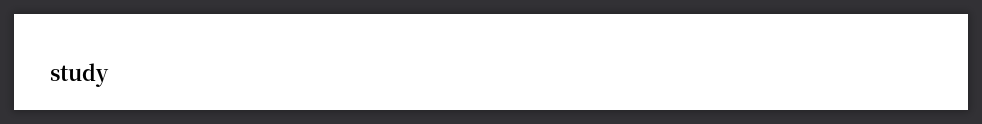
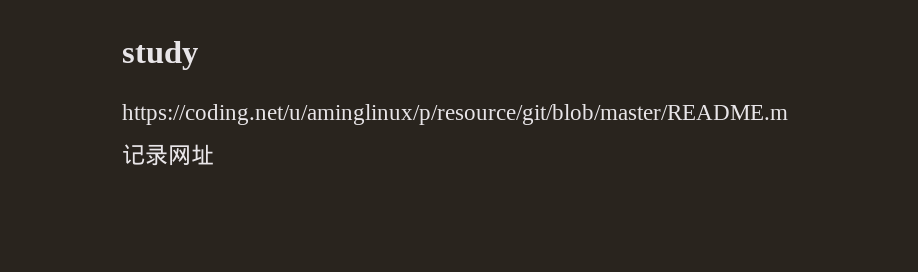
(109, 75) none -> [122,104,788,125] [122,144,214,166] // https://coding.net/u/aminglinux/p/resource/git/blob/master/README.m记录网址

